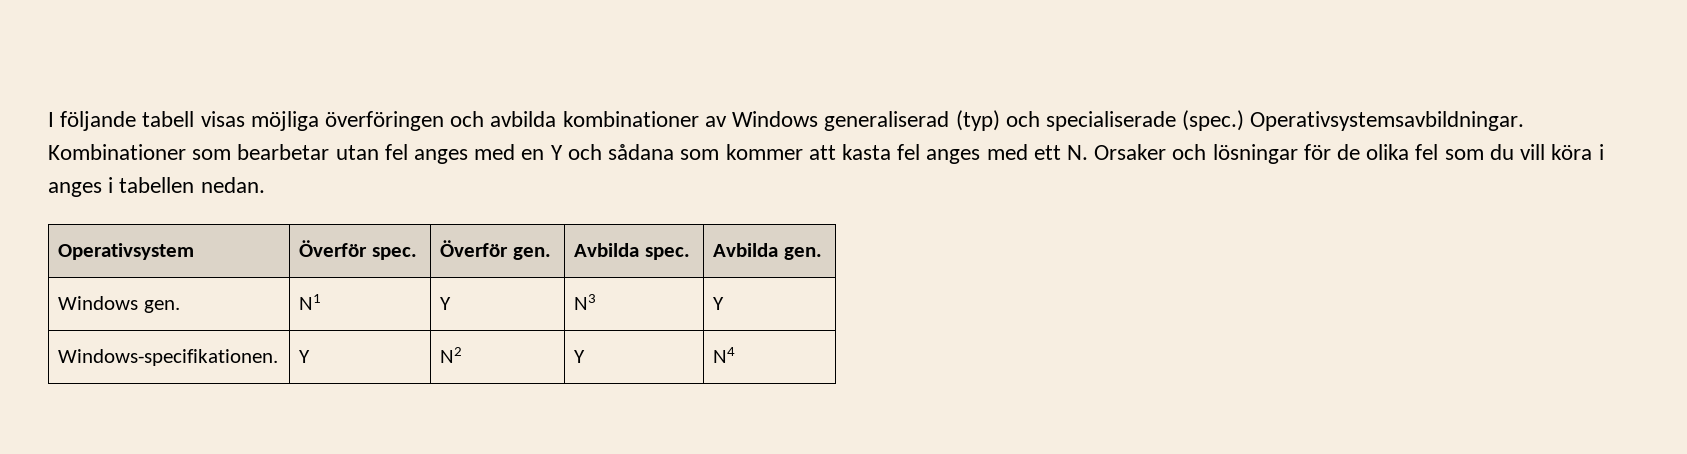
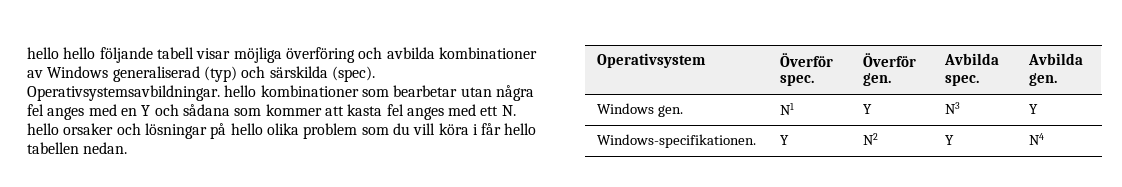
[48,111,445,131] I följande tabell visas möjliga överföringen -> [27,47,355,63] hello hello följande tabell visar möjliga överföring
[1045,110,1525,131] [48,144,186,160] specialiserade (spec.) Operativsystemsavbildningar. Kombinationer -> [269,66,375,82] [27,85,359,101] särskilda (spec). Operativsystemsavbildningar. hello kombinationer
(379, 152) none -> [495,85,534,101] några
[1094,144,1439,164] Orsaker och lösningar för de olika fel -> [27,123,358,139] hello orsaker och lösningar på hello olika problem
[48,177,114,197] anges i -> [481,123,537,135] får hello

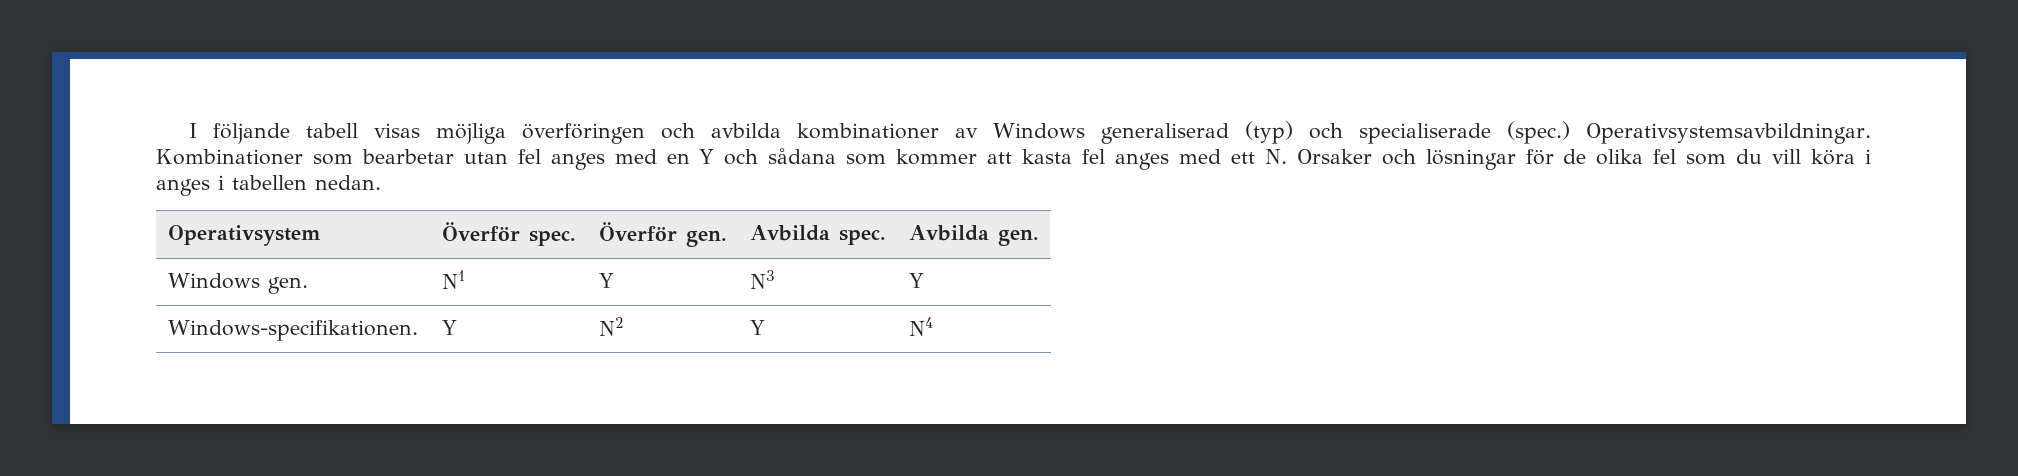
[27,47,355,63] hello hello följande tabell visar möjliga överföring -> [189,123,646,144] I följande tabell visas möjliga överföringen
[269,66,375,82] [27,85,359,101] särskilda (spec). Operativsystemsavbildningar. hello kombinationer -> [1359,121,1872,144] [156,149,303,165] specialiserade (spec.) Operativsystemsavbildningar. Kombinationer
[495,85,534,101] några -> (508, 158) none
[27,123,358,139] hello orsaker och lösningar på hello olika problem -> [1296,149,1677,170] Orsaker och lösningar för de olika fel
[481,123,537,135] får hello -> [156,175,224,196] anges i

